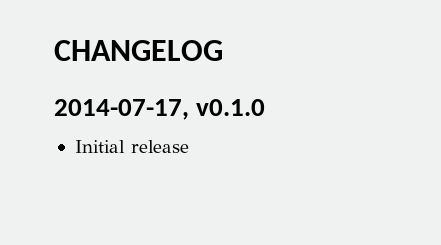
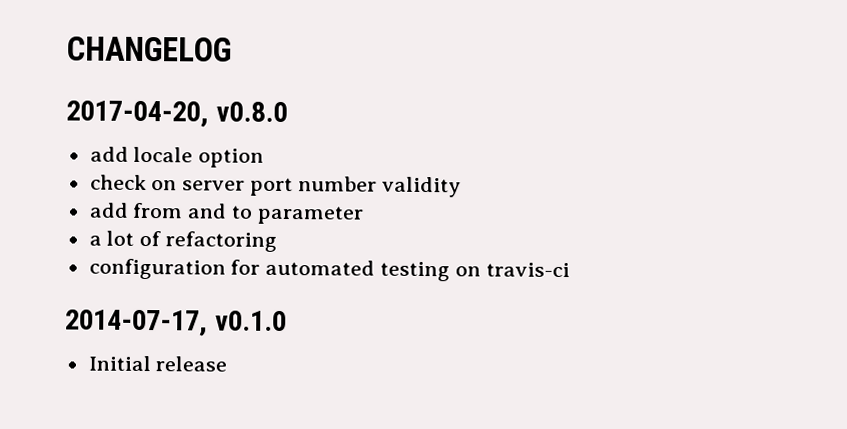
(223, 50) none -> [66,100,288,128] [89,146,265,168] [89,174,461,198] [88,202,364,225] [88,230,278,252] [88,258,570,282] // 2017-04-20, v0.8.0 // add locale option // check on server port number validity // add from and to parameter // a lot of refactoring // configuration for automated testing on travis-ci

